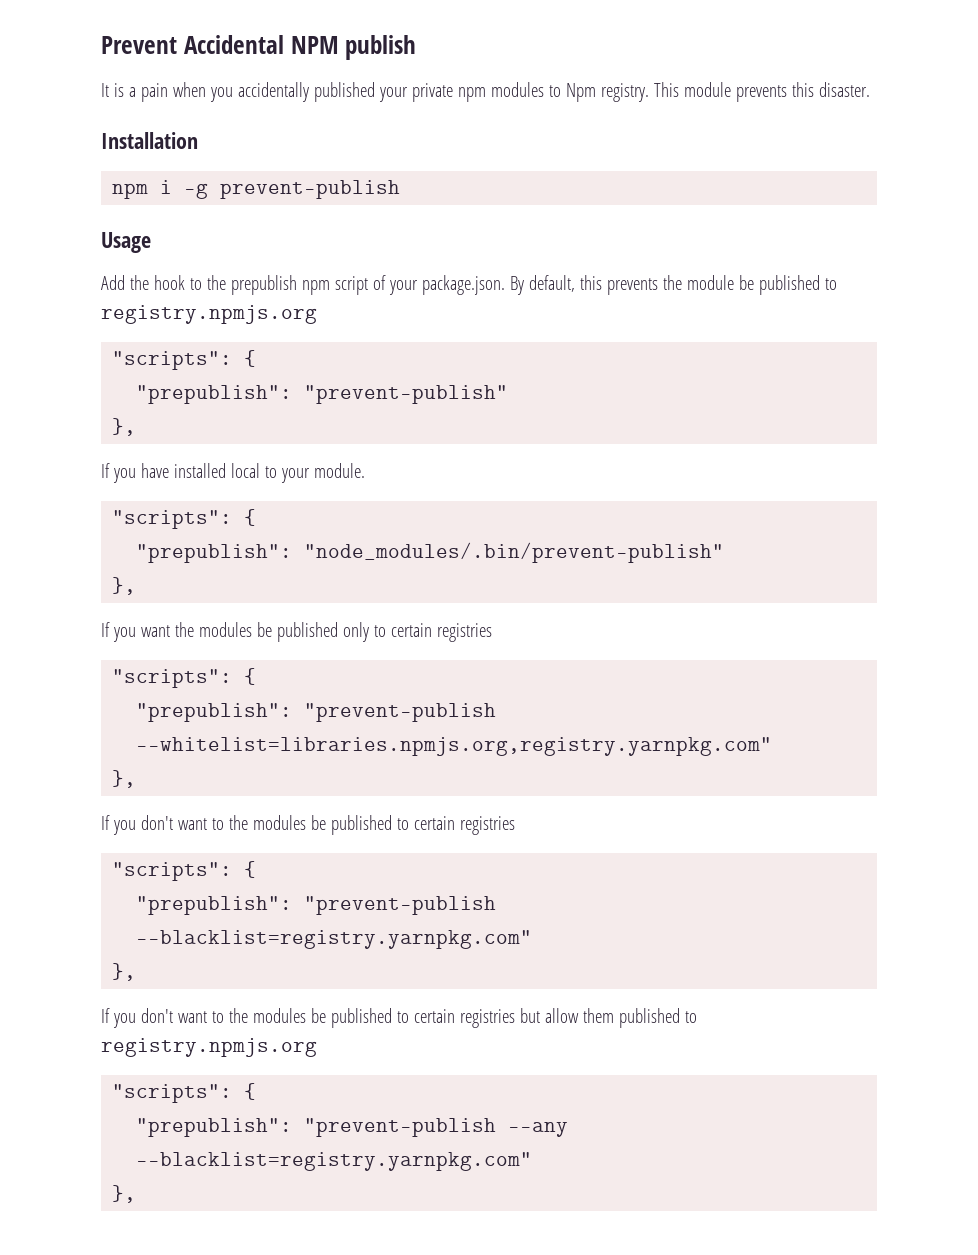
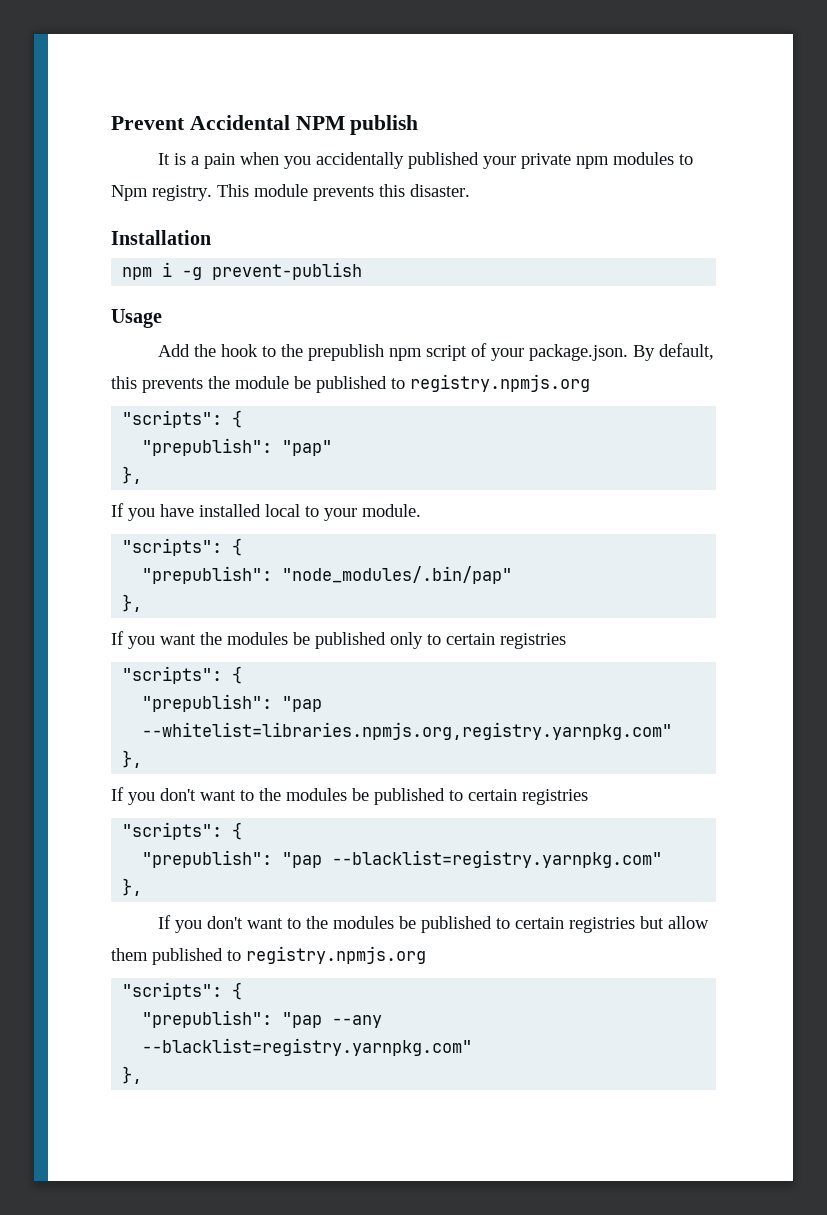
[304,385,509,404] "prevent-publish" -> [282,440,333,456] "pap"
[304,542,725,563] "node_modules/.bin/prevent-publish" -> [282,566,513,584] "node_modules/.bin/pap"
[304,703,497,722] "prevent-publish -> [282,696,323,712] "pap
[304,896,497,915] "prevent-publish -> [282,852,323,868] "pap
[304,1118,497,1137] "prevent-publish -> [282,1012,323,1028] "pap

